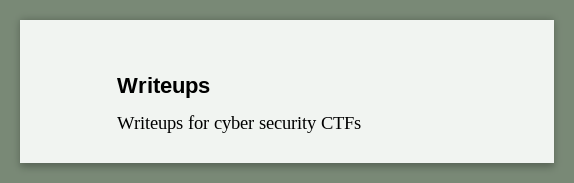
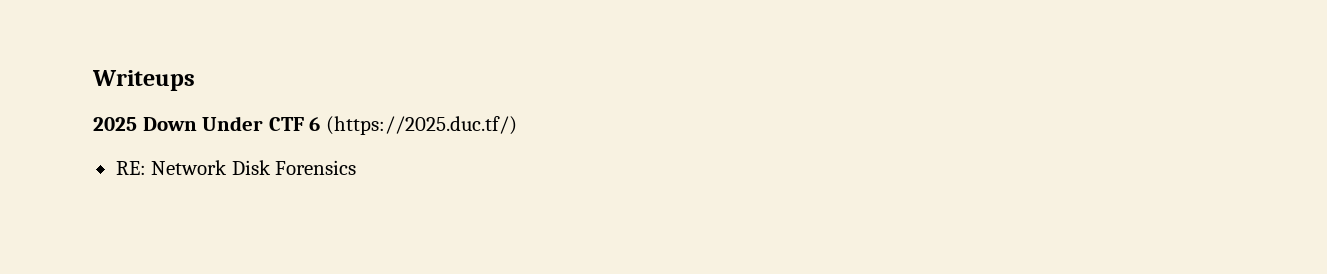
[117,115,361,133] Writeups for cyber security CTFs -> [93,116,517,135] [115,160,357,175] 2025 Down Under CTF 6 (https://2025.duc.tf/) // RE: Network Disk Forensics

